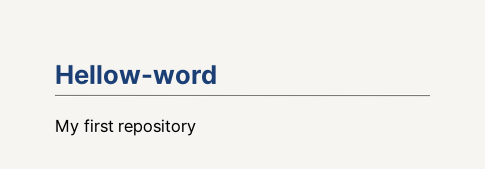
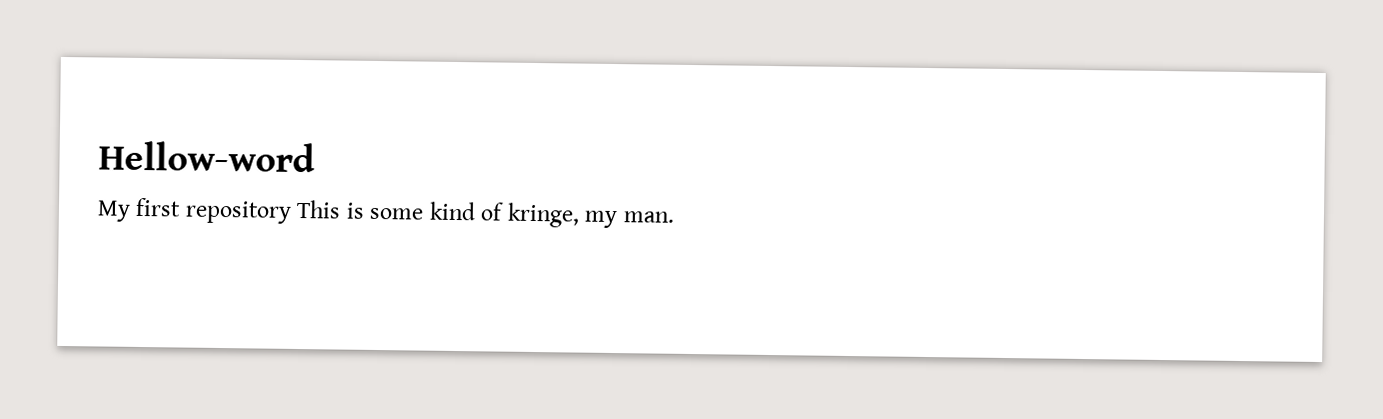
(197, 127) none -> [296,199,674,229] This is some kind of kringe, my man.

